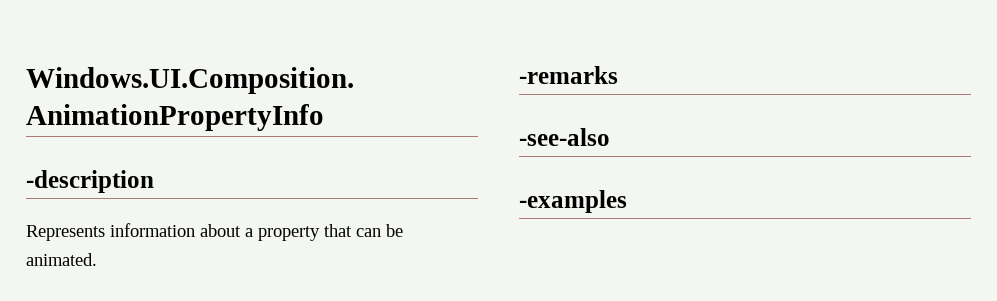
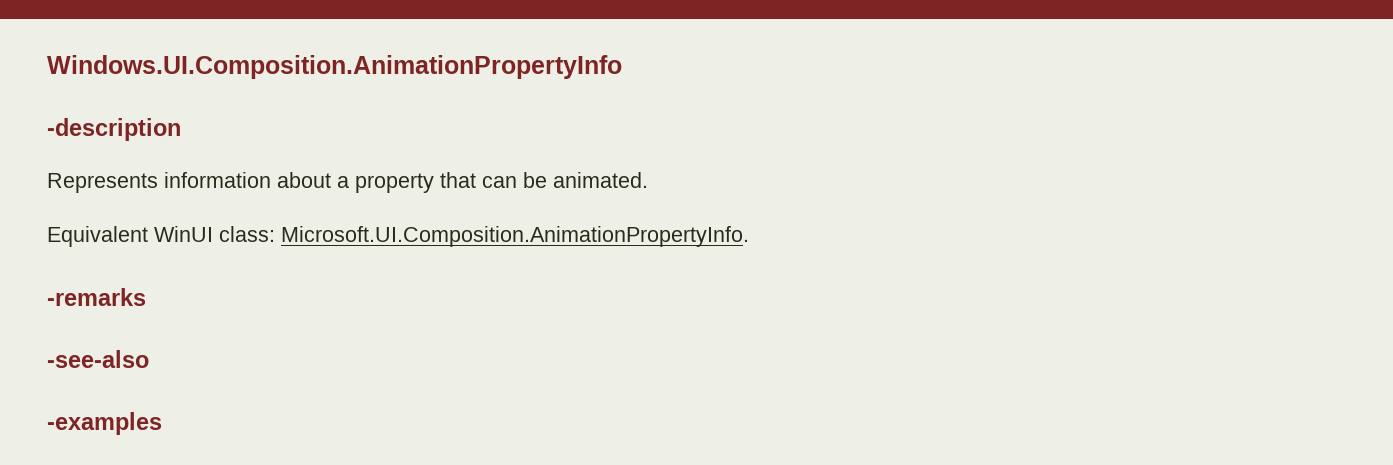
(97, 259) none -> [47,226,749,247] // Equivalent WinUI class: Microsoft.UI.Composition.AnimationPropertyInfo.

